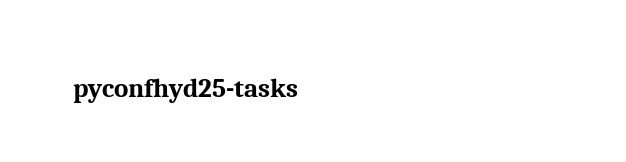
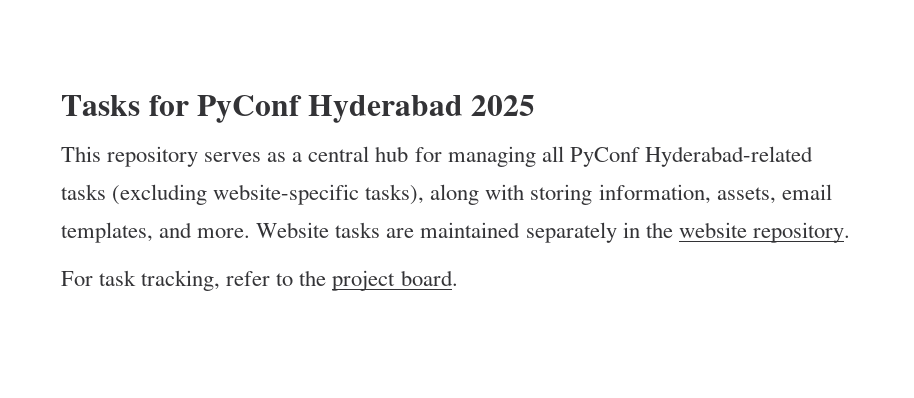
[73,78,298,103] pyconfhyd25-tasks -> [61,95,536,123] [61,146,813,167] [61,184,832,205] [61,222,850,243] [61,270,458,291] Tasks for PyConf Hyderabad 2025 // This repository serves as a central hub for managing all PyConf Hyderabad-related tasks (excluding website-specific tasks), along with storing information, assets, email templates, and more. Website tasks are maintained separately in the website repository. // For task tracking, refer to the project board.

